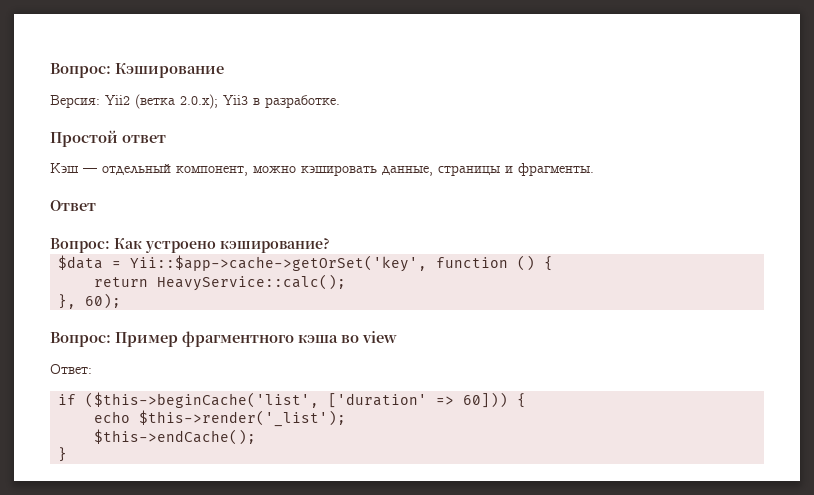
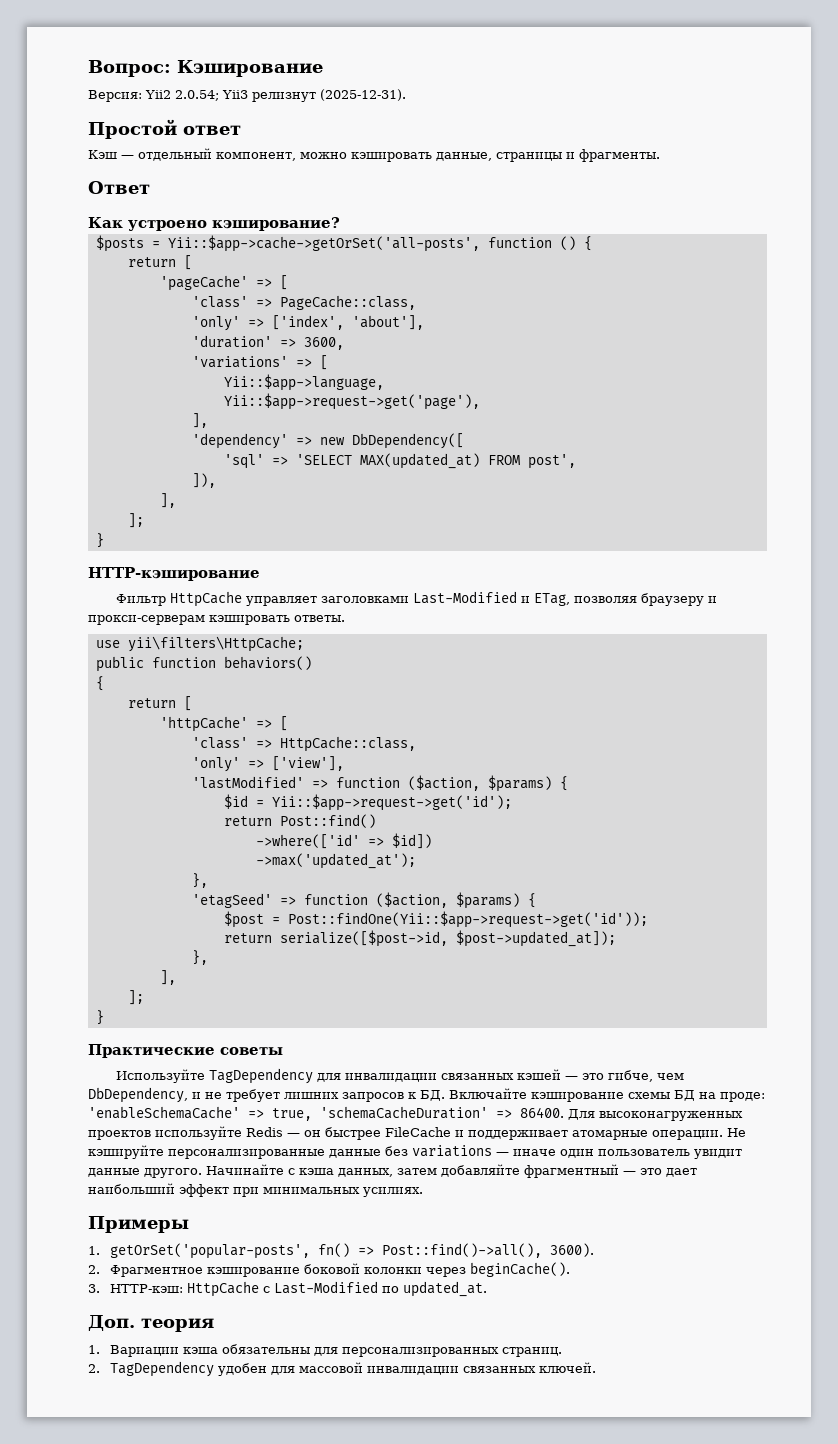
[135,94,340,109] (ветка 2.0.x); Yii3 в разработке. -> [175,89,406,102] 2.0.54; Yii3 релизнут (2025‑12‑31).
[50,238,110,253] Вопрос: -> (150, 187) none
[58,255,428,272] $data = Yii::$app->cache->getOrSet('key', -> [95,235,480,252] $posts = Yii::$app->cache->getOrSet('all-posts',
[157,274,347,291] [58,293,122,309] [50,331,397,347] [50,364,92,374] [58,392,527,408] [94,410,347,427] [94,429,257,445] [58,447,68,462] HeavyService::calc(); // }, 60); // Вопрос: Пример фрагментного кэша во view // Ответ: // if ($this->beginCache('list', ['duration' => 60])) { // echo $this->render('_list'); // $this->endCache(); // } -> [183,255,192,270] [159,275,288,291] [191,295,416,310] [191,315,424,331] [191,335,344,350] [191,355,328,370] [223,374,384,391] [223,393,480,410] [191,413,208,428] [191,433,464,449] [223,453,576,469] [191,473,216,488] [159,493,176,508] [127,513,144,528] [95,533,104,548] [88,567,260,581] [116,591,718,607] [88,615,345,625] [95,636,304,652] [95,656,312,672] [95,676,104,691] [127,696,192,711] [159,716,288,732] [191,736,416,752] [191,756,344,772] [191,775,568,792] [223,794,512,811] [223,814,376,828] [255,833,432,849] [255,853,416,869] [191,873,208,888] [191,892,536,909] [223,911,648,928] [223,930,616,947] [191,950,208,965] [159,970,176,985] [127,990,144,1005] [95,1010,104,1025] [88,1044,283,1058] [116,1068,685,1084] [88,1087,765,1103] [88,1106,743,1121] [88,1126,746,1140] [88,1145,742,1159] [88,1164,697,1178] [88,1183,423,1197] [88,1216,189,1233] [88,1243,594,1259] [88,1262,570,1277] [88,1281,487,1297] [88,1315,214,1332] [88,1344,562,1357] [88,1361,596,1377] [ // 'pageCache' => [ // 'class' => PageCache::class, // 'only' => ['index', 'about'], // 'duration' => 3600, // 'variations' => [ // Yii::$app->language, // Yii::$app->request->get('page'), // ], // 'dependency' => new DbDependency([ // 'sql' => 'SELECT MAX(updated_at) FROM post', // ]), // ], // ]; // } // HTTP-кэширование // Фильтр HttpCache управляет заголовками Last-Modified и ETag, позволяя браузеру и прокси-серверам кэшировать ответы. // use yii\filters\HttpCache; // public function behaviors() // { // return [ // 'httpCache' => [ // 'class' => HttpCache::class, // 'only' => ['view'], // 'lastModified' => function ($action, $params) { // $id = Yii::$app->request->get('id'); // return Post::find() // ->where(['id' => $id]) // ->max('updated_at'); // }, // 'etagSeed' => function ($action, $params) { // $post = Post::findOne(Yii::$app->request->get('id')); // return serialize([$post->id, $post->updated_at]); // }, // ], // ]; // } // Практические советы // Используйте TagDependency для инвалидации связанных кэшей — это гибче, чем DbDependency, и не требует лишних запросов к БД. Включайте кэширование схемы БД на проде: 'enableSchemaCache' => true, 'schemaCacheDuration' => 86400. Для высоконагруженных проектов используйте Redis — он быстрее FileCache и поддерживает атомарные операции. Не кэшируйте персонализированные данные без variations — иначе один пользователь увидит данные другого. Начинайте с кэша данных, затем добавляйте фрагментный — это дает наибольший эффект при минимальных усилиях. // Примеры // 1. getOrSet('popular-posts', fn() => Post::find()->all(), 3600). // 2. Фрагментное кэширование боковой колонки через beginCache(). // 3. HTTP‑кэш: HttpCache с Last-Modified по updated_at. // Доп. теория // 1. Вариации кэша обязательны для персонализированных страниц. // 2. TagDependency удобен для массовой инвалидации связанных ключей.

